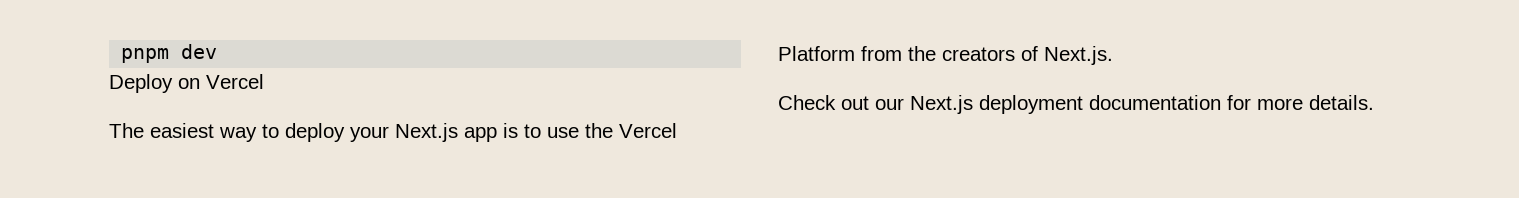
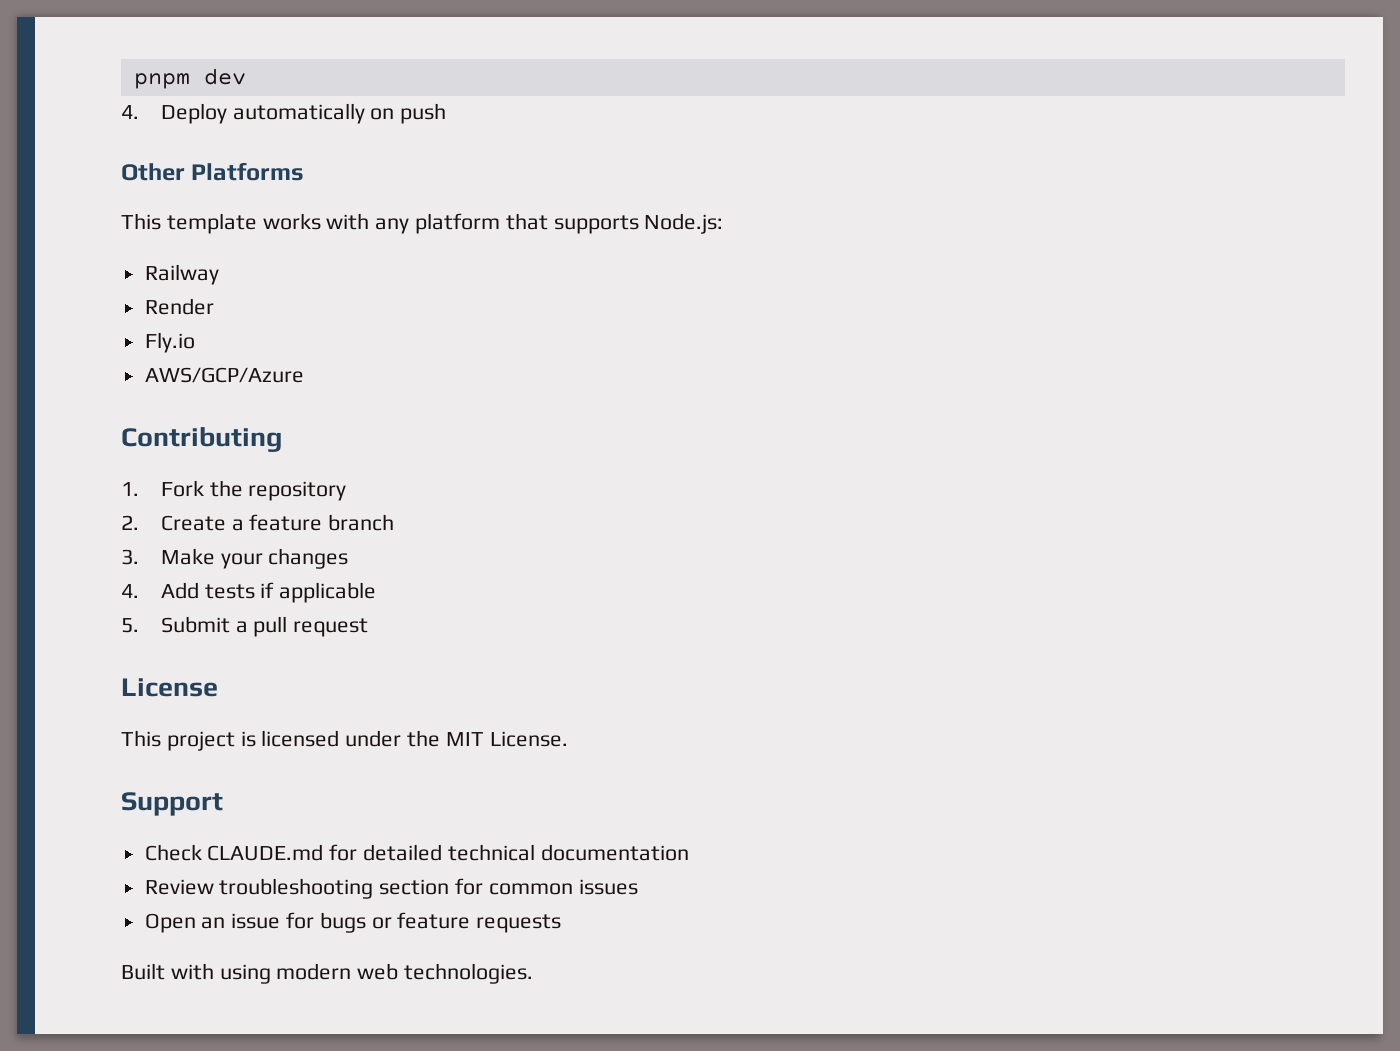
[109,74,264,93] [109,123,677,142] [778,46,1113,65] [778,95,1374,114] Deploy on Vercel // The easiest way to deploy your Next.js app is to use the Vercel Platform from the creators of Next.js. // Check out our Next.js deployment documentation for more details. -> [121,103,447,124] [121,162,305,181] [121,213,724,234] [144,264,219,285] [144,298,214,315] [144,332,195,353] [144,367,304,383] [121,427,282,452] [121,480,347,501] [121,514,395,531] [121,548,349,569] [121,582,377,603] [121,616,369,637] [121,678,218,697] [121,730,568,751] [121,792,223,816] [144,844,689,861] [144,878,638,899] [144,912,562,933] [121,963,534,984] 4. Deploy automatically on push // Other Platforms // This template works with any platform that supports Node.js: // Railway // Render // Fly.io // AWS/GCP/Azure // Contributing // 1. Fork the repository // 2. Create a feature branch // 3. Make your changes // 4. Add tests if applicable // 5. Submit a pull request // License // This project is licensed under the MIT License. // Support // Check CLAUDE.md for detailed technical documentation // Review troubleshooting section for common issues // Open an issue for bugs or feature requests // Built with using modern web technologies.

